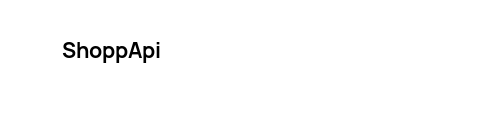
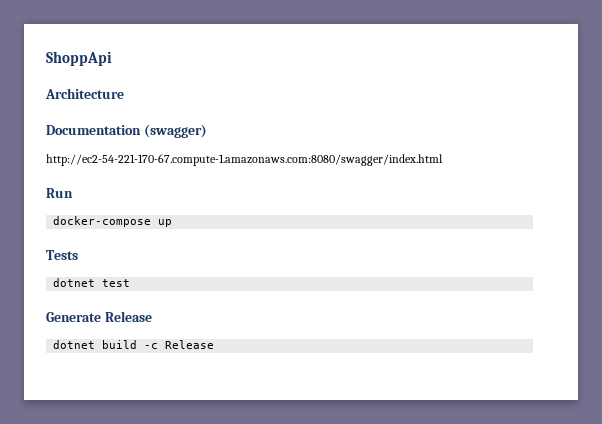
(161, 52) none -> [45,88,124,99] [46,124,207,138] [46,154,443,166] [46,188,73,198] [53,216,173,227] [46,250,78,260] [53,278,131,287] [46,311,152,322] [53,340,215,349] // Architecture // Documentation (swagger) // http://ec2-54-221-170-67.compute-1.amazonaws.com:8080/swagger/index.html // Run // docker-compose up // Tests // dotnet test // Generate Release // dotnet build -c Release

